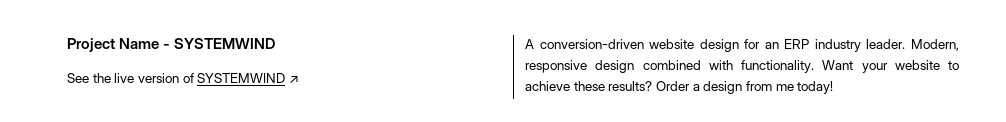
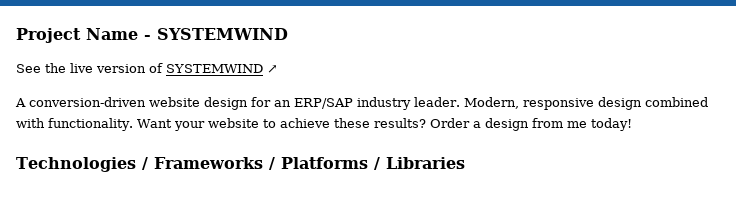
[784,39,810,49] ERP -> [294,98,353,109] ERP/SAP
(834, 87) none -> [16,157,465,172] // Technologies / Frameworks / Platforms / Libraries

